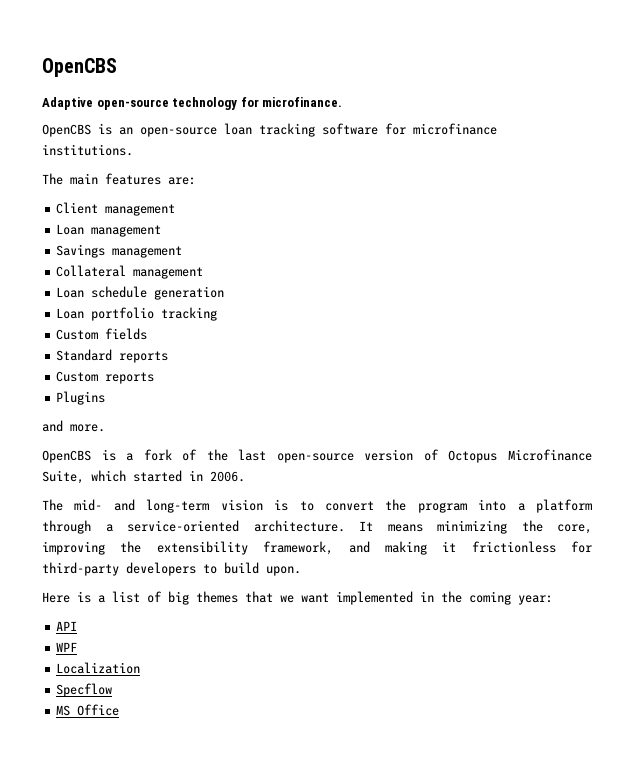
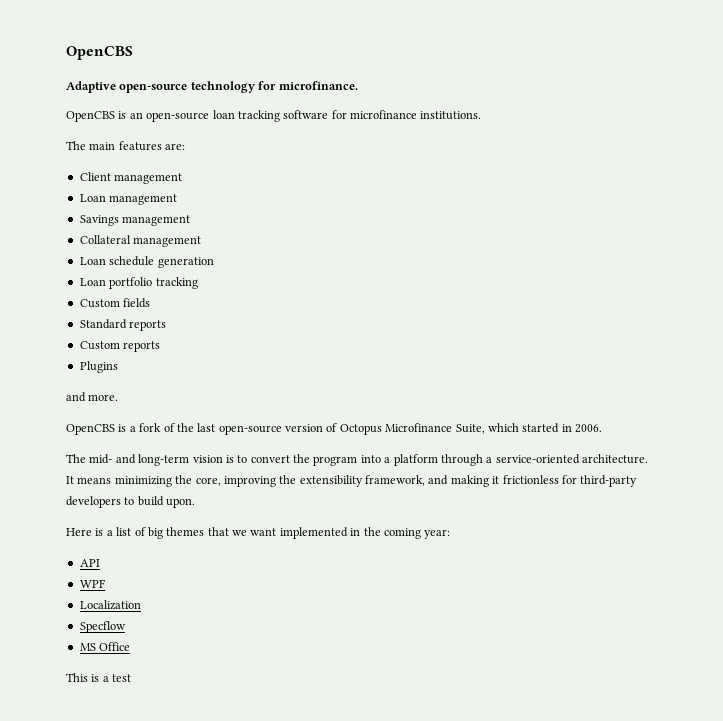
(120, 710) none -> [66,673,132,682] // This is a test

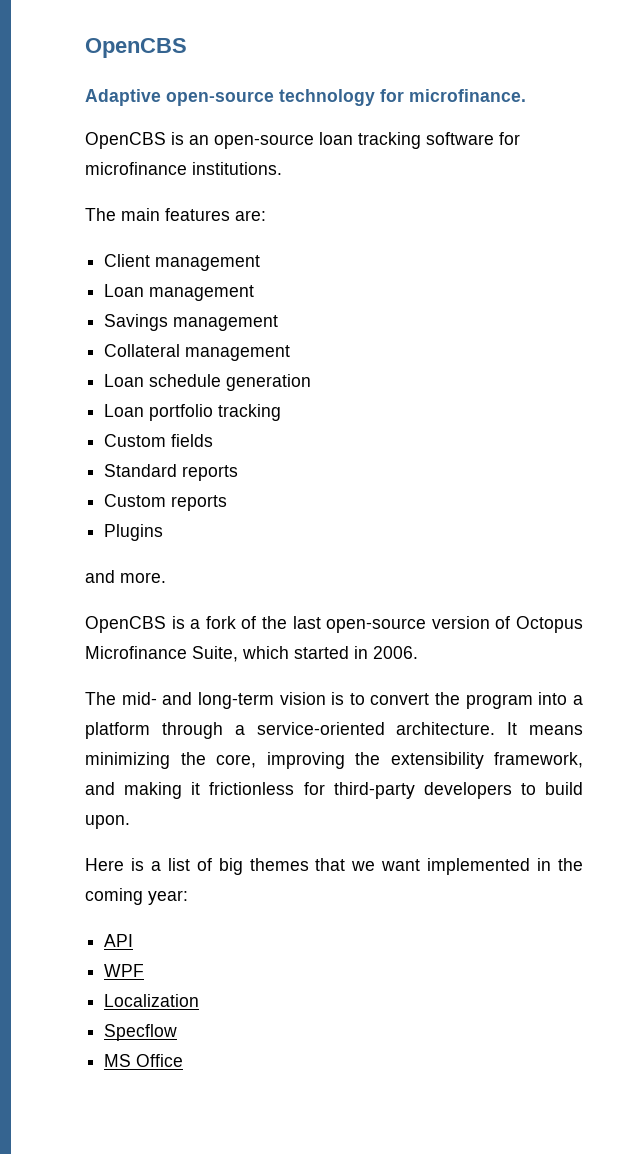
[66,673,132,682] // This is a test -> (184, 1060) none

